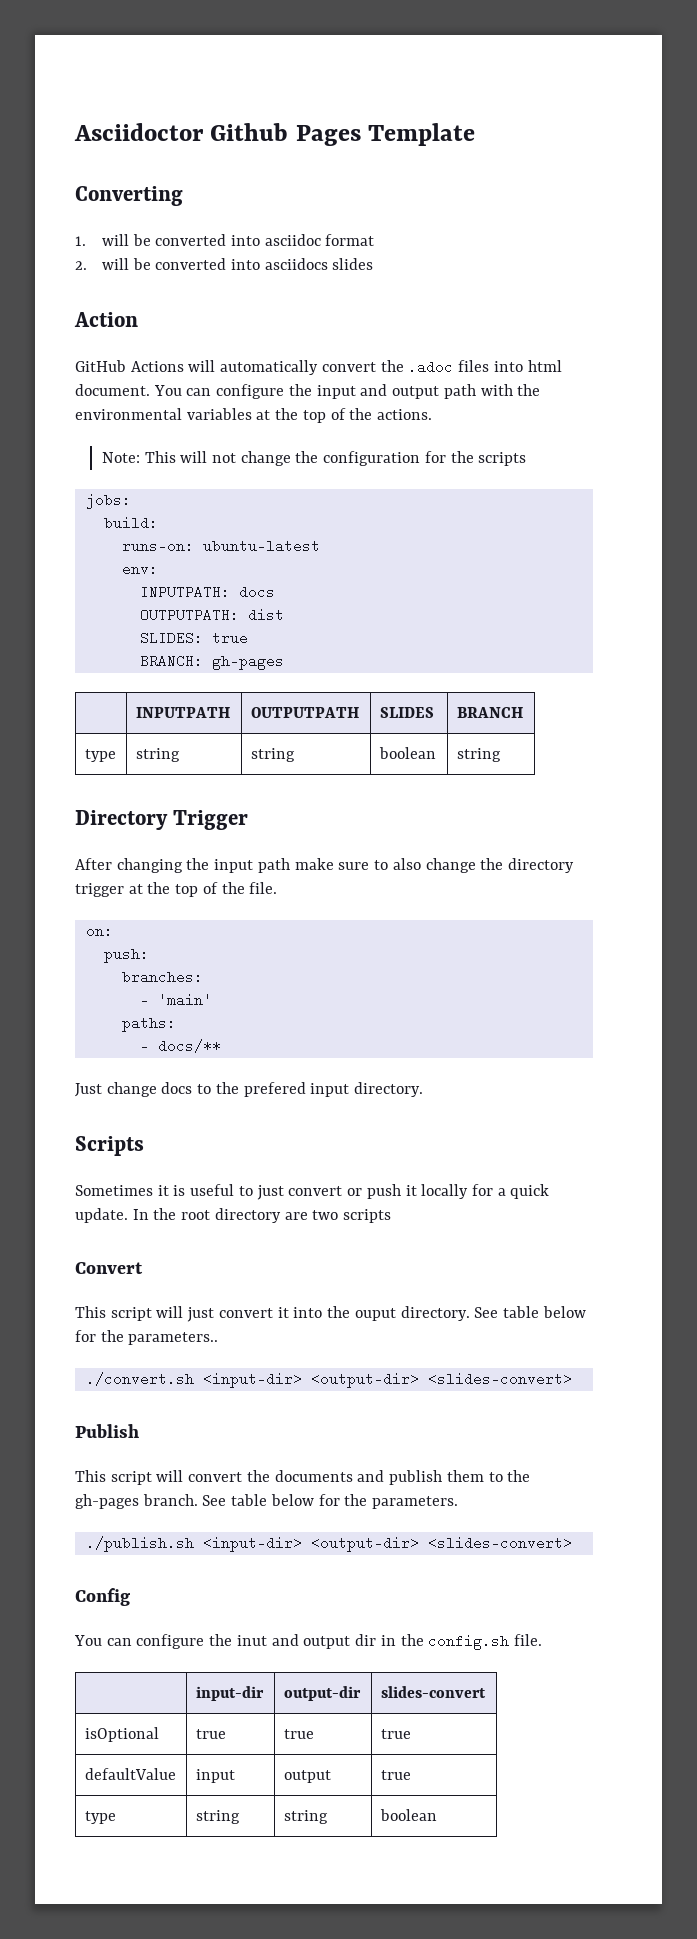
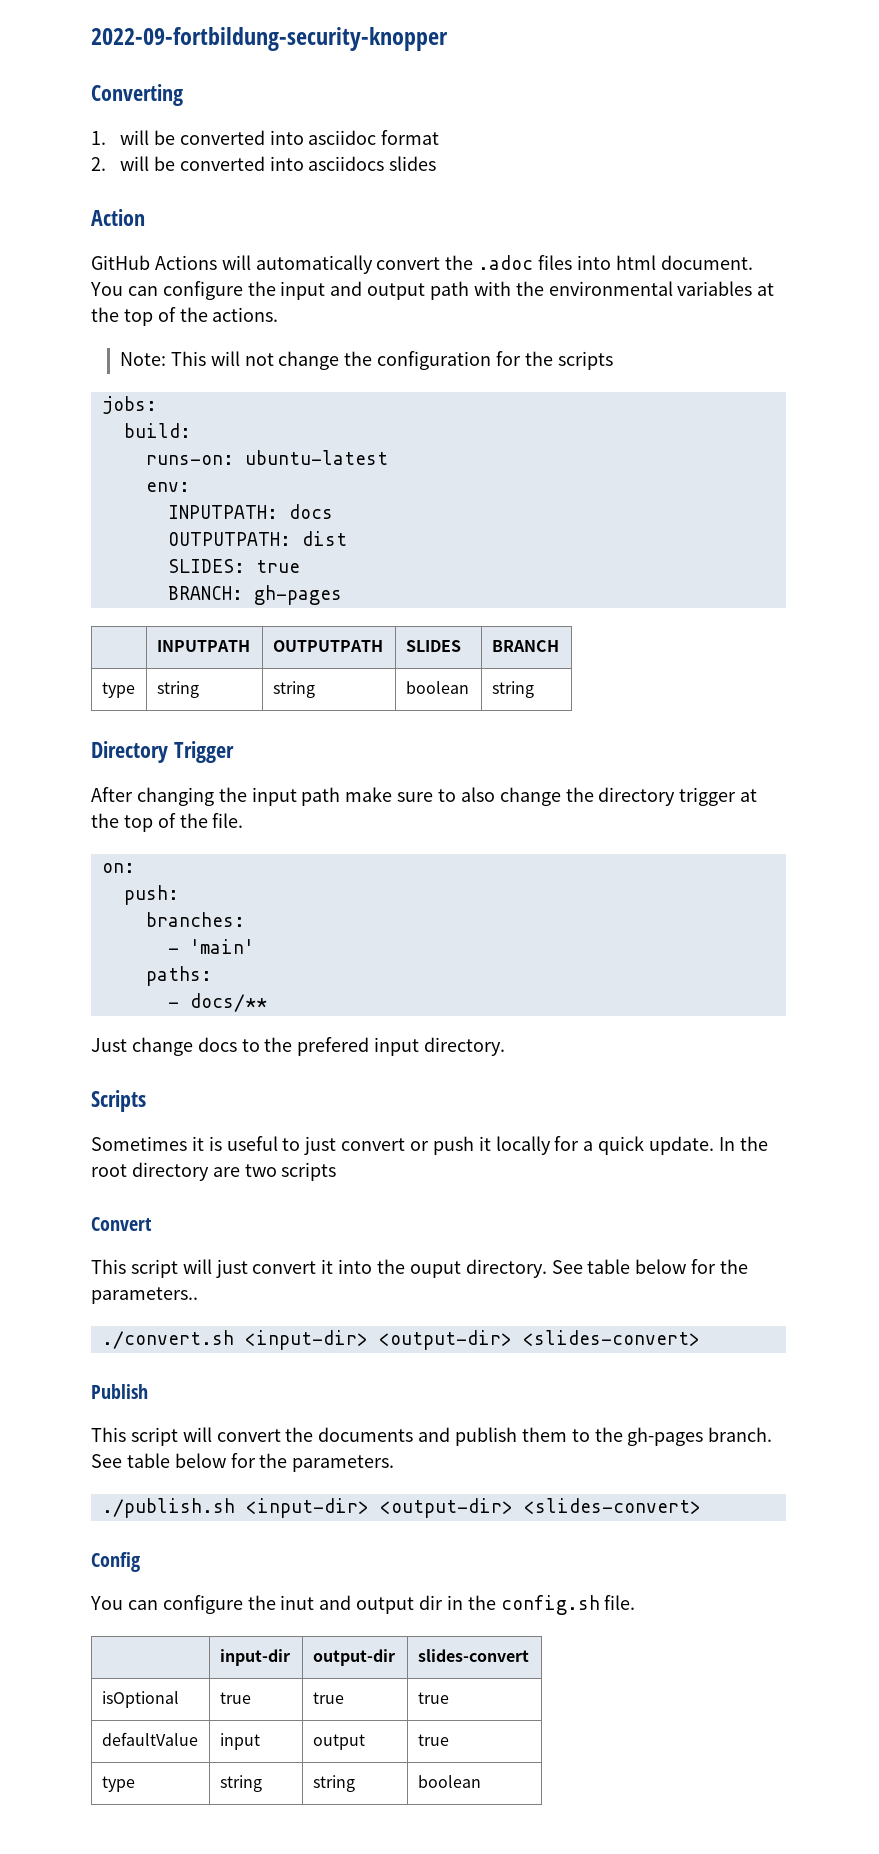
[74,123,476,146] Asciidoctor Github Pages Template -> [91,27,448,51] 2022-09-fortbildung-security-knopper

